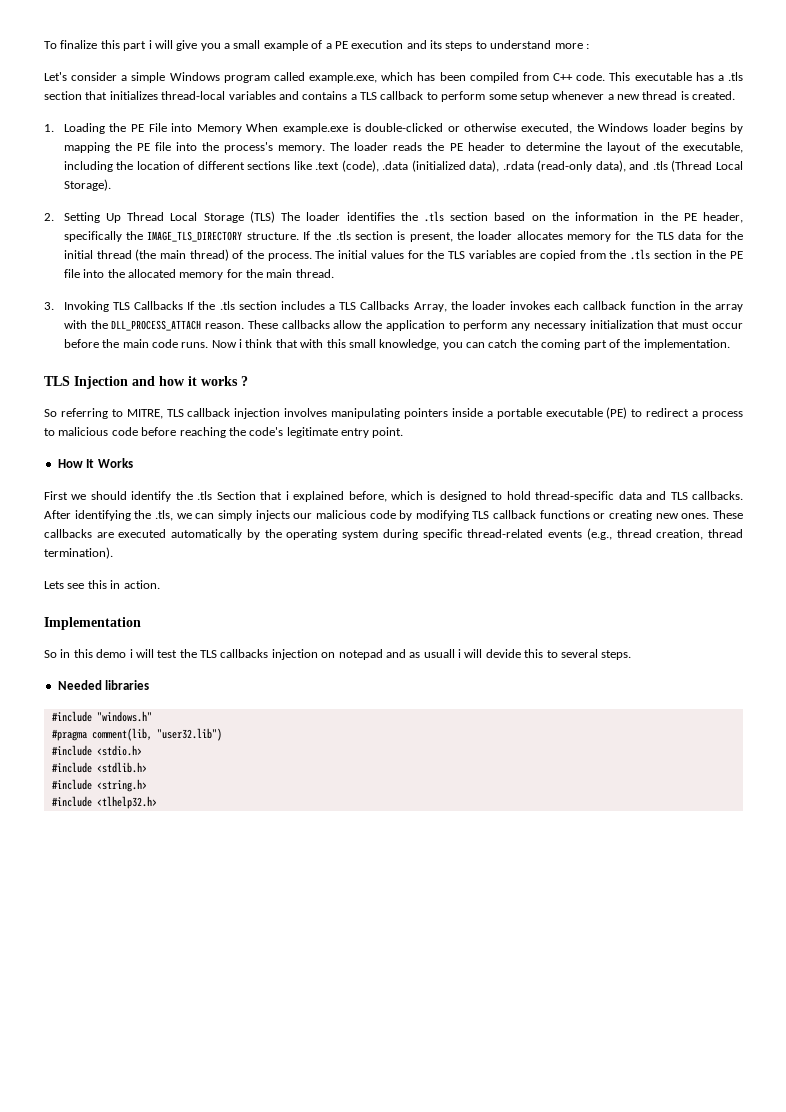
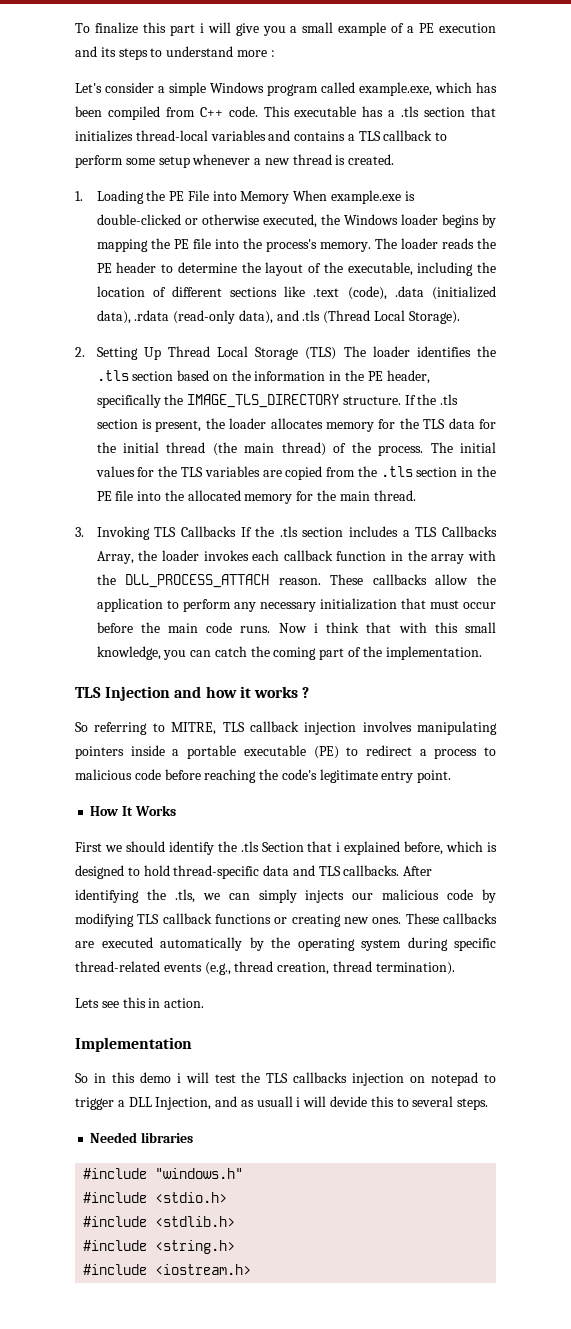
(383, 654) none -> [484,1074,496,1083] [75,1097,212,1110] to trigger a DLL Injection,
[51,728,222,741] // #pragma comment(lib, "user32.lib") -> (244, 1173) none
[96,796,157,809] <tlhelp32.h> -> [155,1264,252,1275] <iostream.h>

